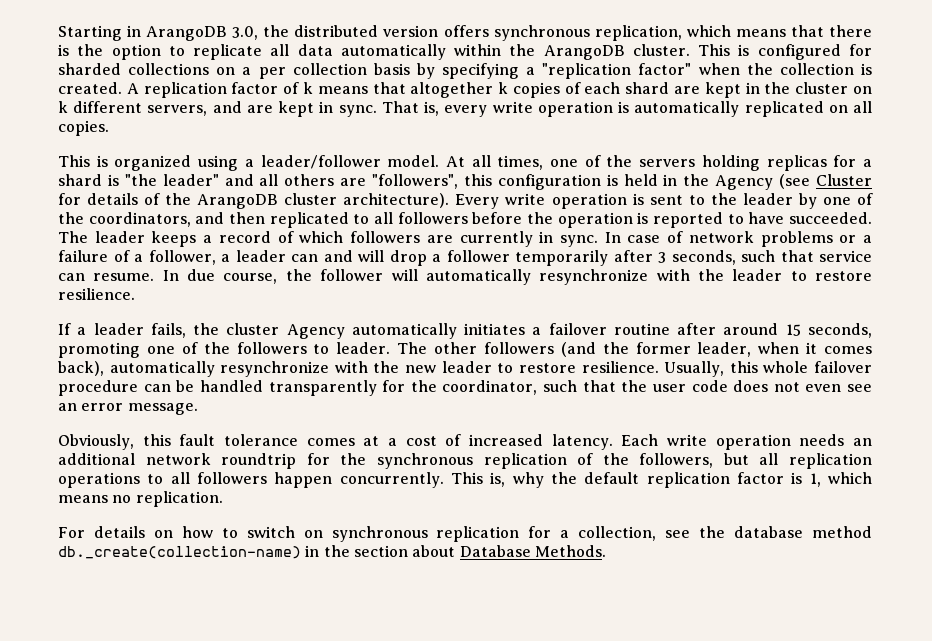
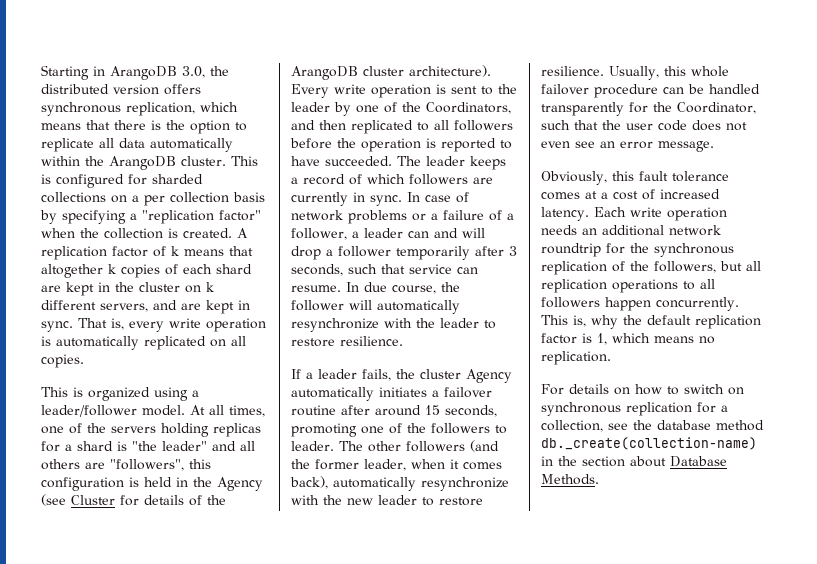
[88,212,191,227] coordinators, -> [426,102,511,114] Coordinators,
[442,380,538,395] coordinator, -> [677,102,756,114] Coordinator,

